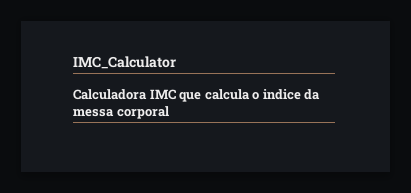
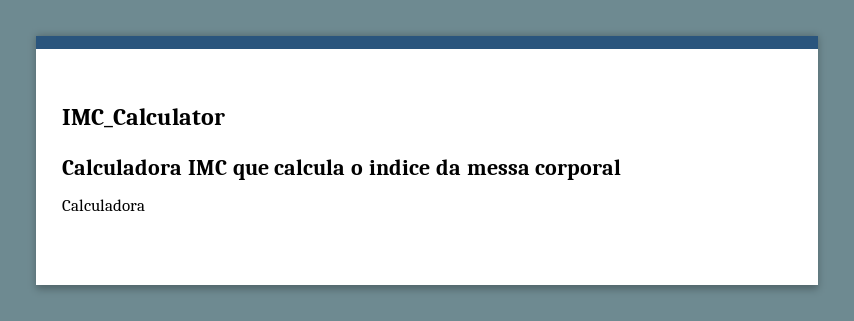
(169, 112) none -> [62,199,145,211] // Calculadora

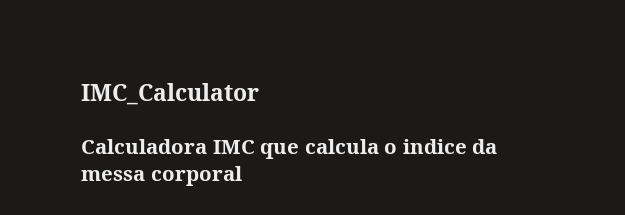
[62,199,145,211] // Calculadora -> (242, 176) none

